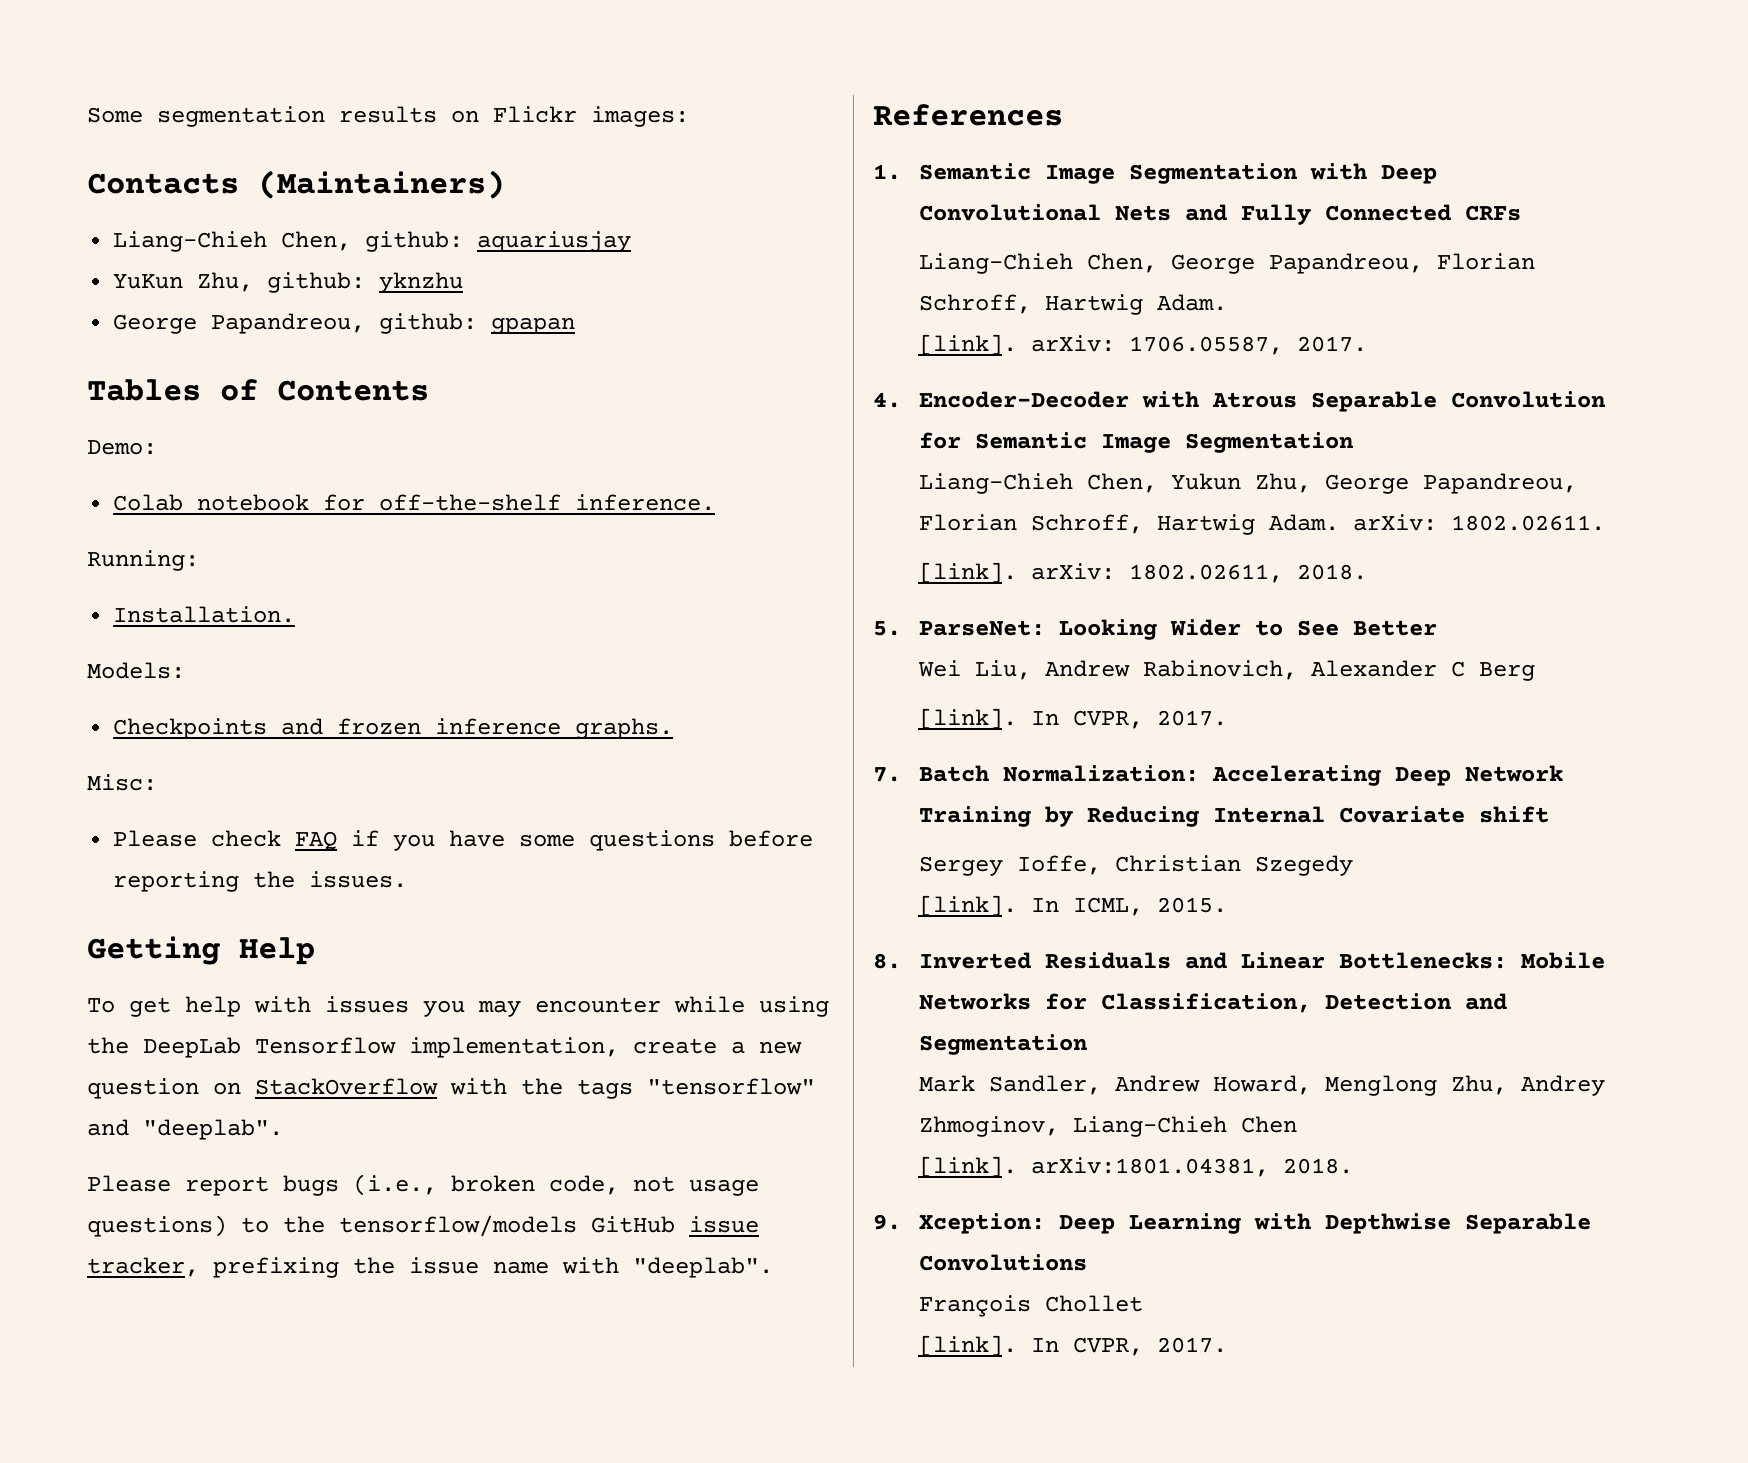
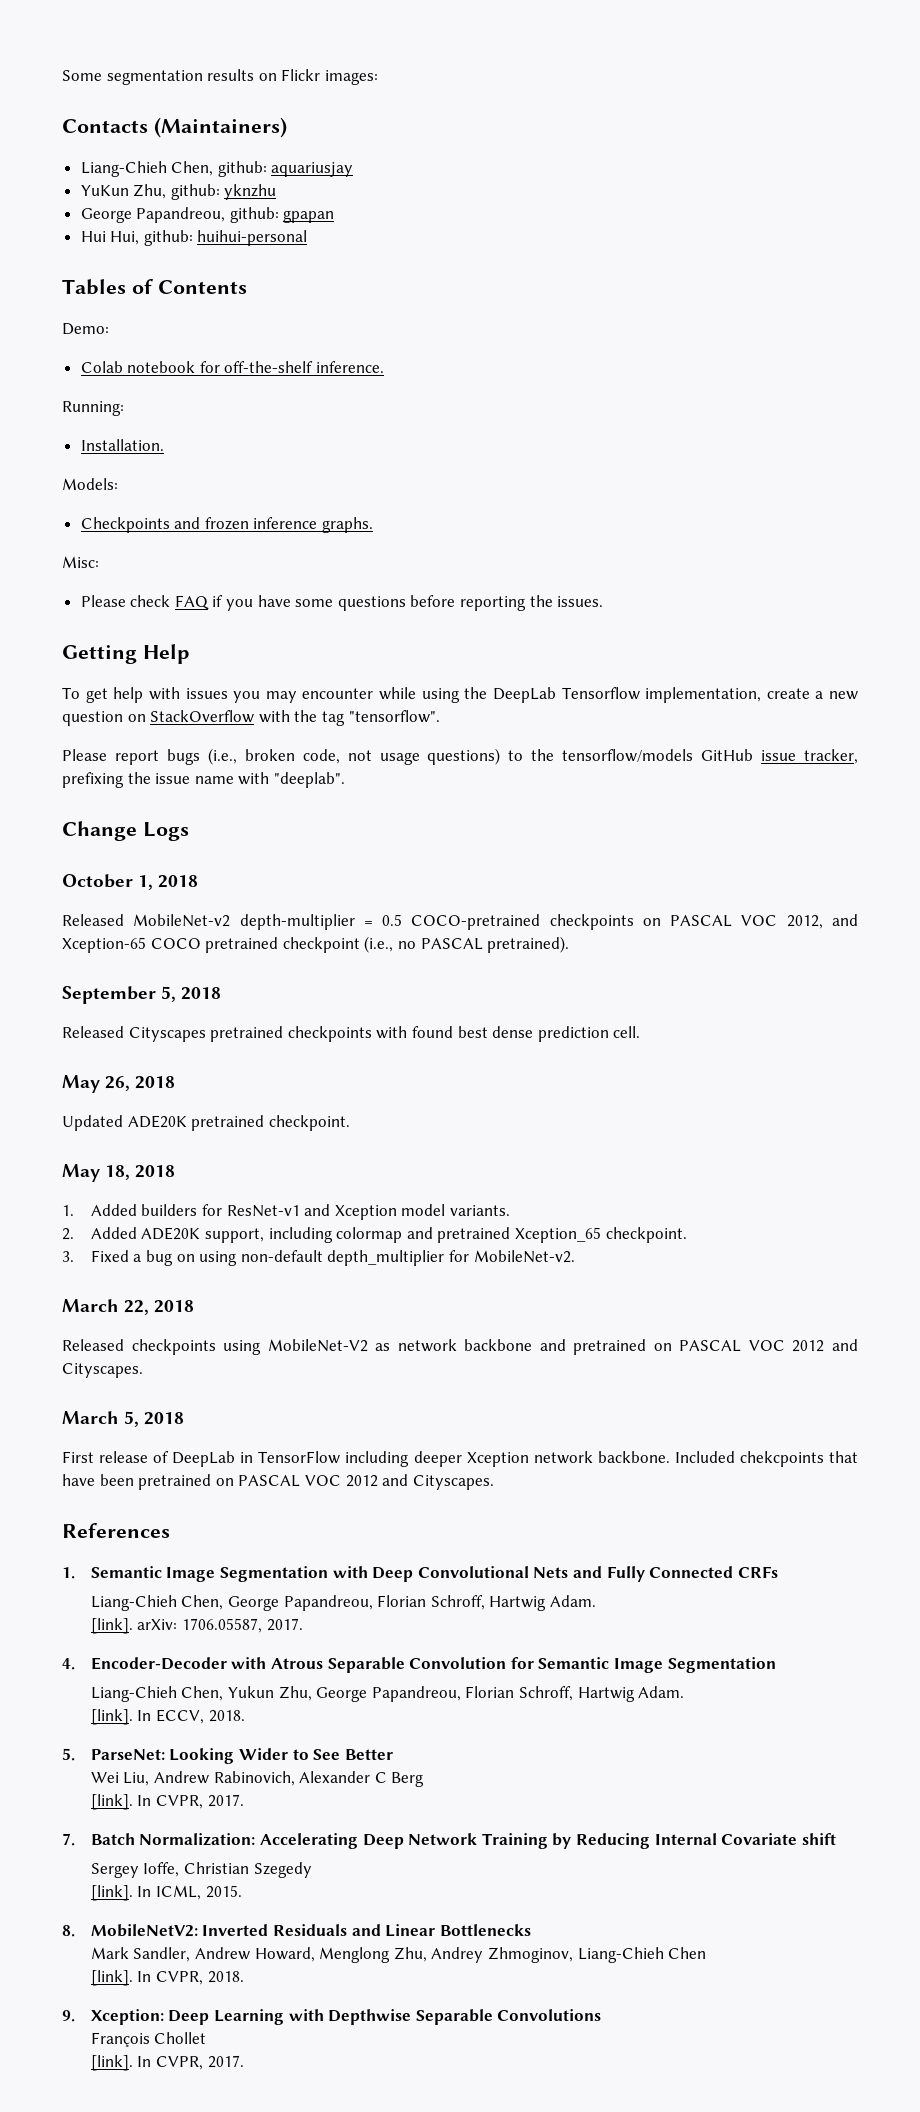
(576, 325) none -> [80,230,308,246] // Hui Hui, github: huihui-personal
[577,1078,815,1099] [87,1119,283,1140] tags "tensorflow" and "deeplab". -> [321,710,440,726] tag "tensorflow".
(773, 1267) none -> [62,821,189,841] [62,874,199,890] [62,914,858,930] [62,936,570,953] [62,986,222,1004] [62,1026,641,1042] [62,1075,176,1093] [62,1115,350,1131] [62,1164,176,1182] [62,1204,510,1220] [62,1227,687,1243] [62,1250,575,1266] [62,1299,195,1315] [62,1339,859,1355] [62,1363,143,1378] [62,1411,185,1427] [62,1451,859,1467] [62,1474,494,1490] // Change Logs // October 1, 2018 // Released MobileNet-v2 depth-multiplier = 0.5 COCO-pretrained checkpoints on PASCAL VOC 2012, and Xception-65 COCO pretrained checkpoint (i.e., no PASCAL pretrained). // September 5, 2018 // Released Cityscapes pretrained checkpoints with found best dense prediction cell. // May 26, 2018 // Updated ADE20K pretrained checkpoint. // May 18, 2018 // 1. Added builders for ResNet-v1 and Xception model variants. // 2. Added ADE20K support, including colormap and pretrained Xception_65 checkpoint. // 3. Fixed a bug on using non-default depth_multiplier for MobileNet-v2. // March 22, 2018 // Released checkpoints using MobileNet-V2 as network backbone and pretrained on PASCAL VOC 2012 and Cityscapes. // March 5, 2018 // First release of DeepLab in TensorFlow including deeper Xception network backbone. Included chekcpoints that have been pretrained on PASCAL VOC 2012 and Cityscapes.
[1352,514,1605,531] [918,562,1283,583] arXiv: 1802.02611. // [link]. arXiv: 1802.02611, -> [90,1709,205,1725] // [link]. In ECCV,
(901, 961) none -> [90,1924,198,1937] MobileNetV2:
[1338,952,1605,969] [918,993,1507,1013] [918,1034,1088,1055] Bottlenecks: Mobile Networks for Classification, Detection and Segmentation -> [439,1924,531,1936] Bottlenecks
[1030,1157,1269,1177] arXiv:1801.04381, -> [137,1971,204,1985] In CVPR,

